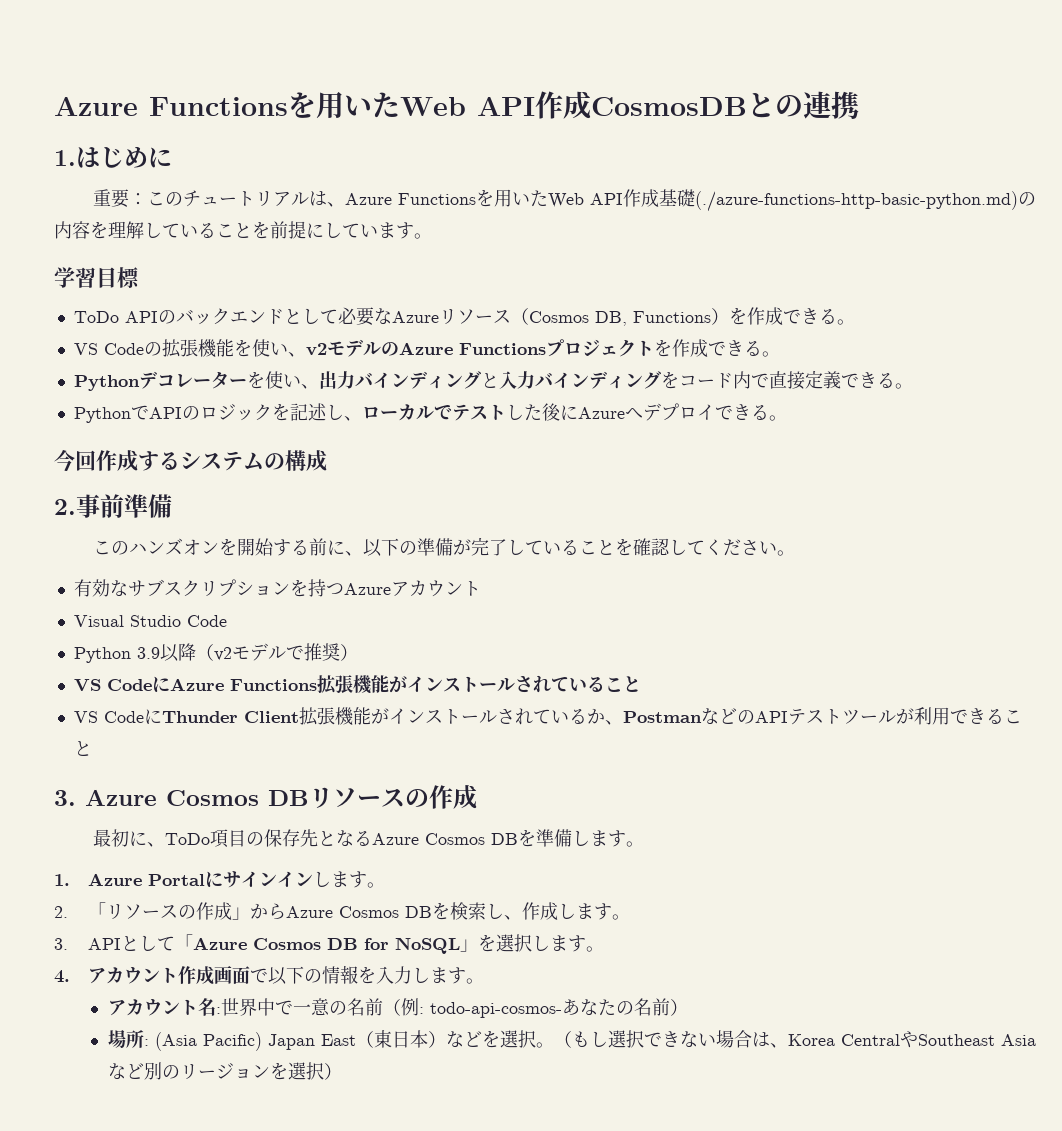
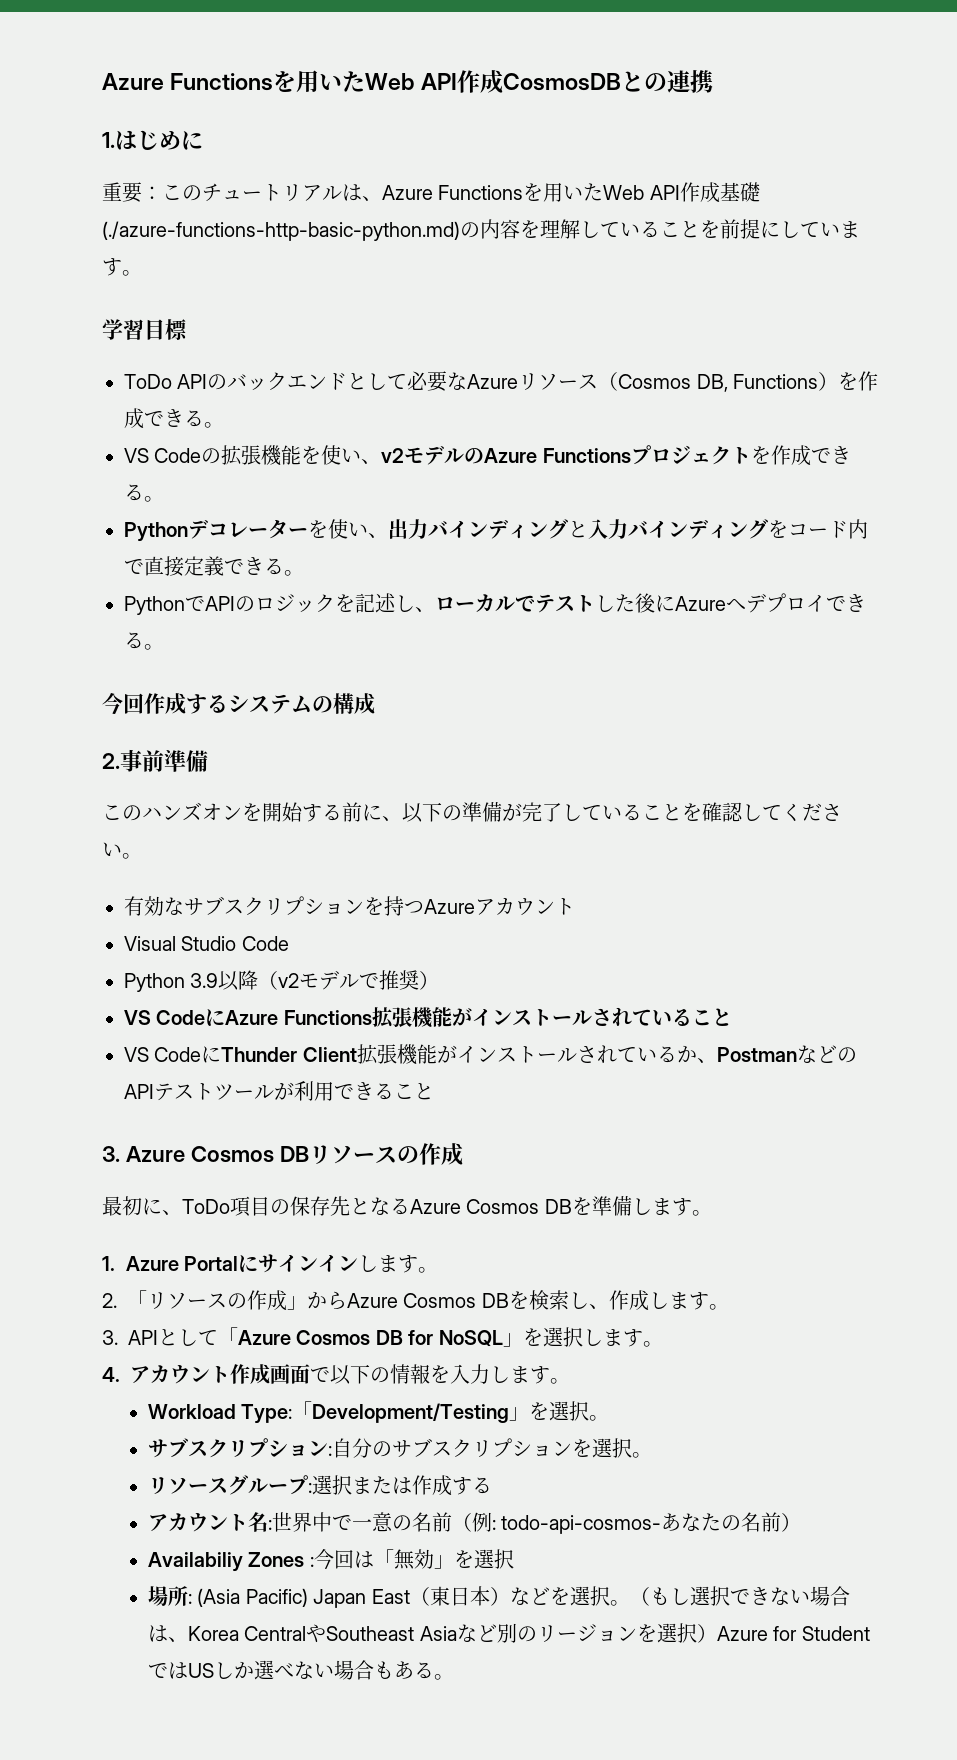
(484, 981) none -> [148,1401,610,1424] [148,1438,653,1458] [148,1475,493,1496] // Workload Type:「Development/Testing」を選択。 // サブスクリプション:自分のサブスクリプションを選択。 // リソースグループ:選択または作成する
(688, 1007) none -> [148,1549,514,1572] // Availabiliy Zones :今回は「無効」を選択
(342, 1071) none -> [716,1626,870,1641] [148,1660,455,1680] Azure for StudentではUSしか選べない場合もある。

